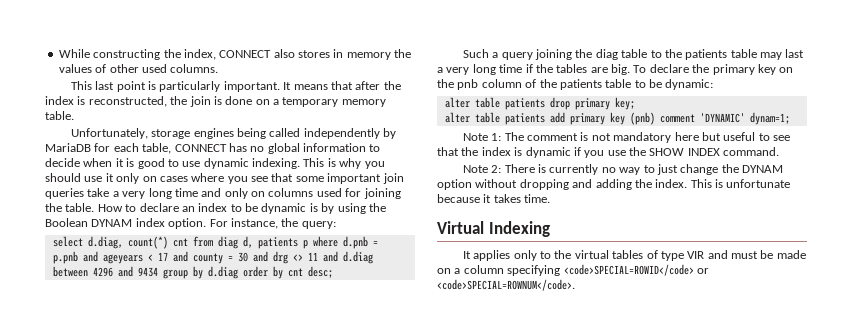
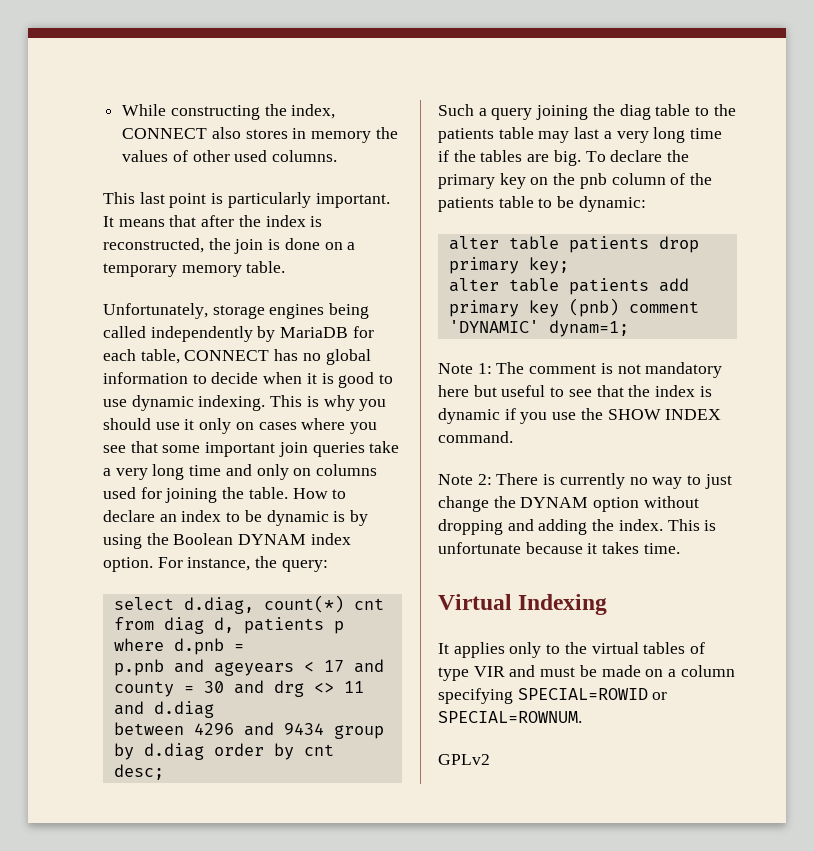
[563,264,709,276] [437,279,575,291] <code>SPECIAL=ROWID</code> or <code>SPECIAL=ROWNUM</code>. -> [517,688,668,700] [438,711,582,723] [438,754,490,765] SPECIAL=ROWID or SPECIAL=ROWNUM. // GPLv2

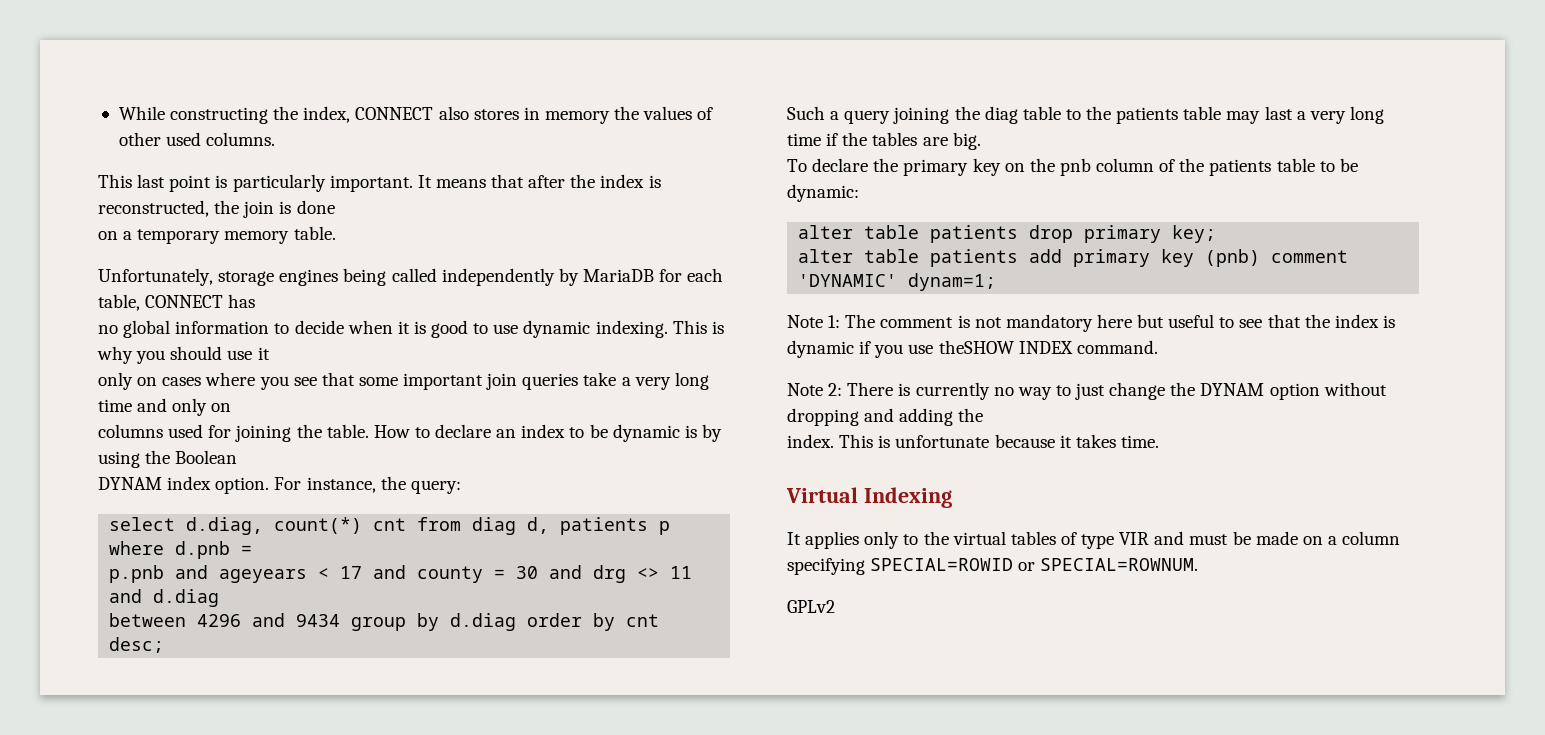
(320, 244) none -> (335, 207) //
(299, 355) none -> (256, 301) //
(195, 424) none -> (270, 353) //
(312, 472) none -> (232, 407) //
(234, 539) none -> (238, 457) //
(581, 158) none -> (981, 141) //
[580,408,661,420] the SHOW -> [938,340,1014,354] theSHOW
(615, 525) none -> (984, 415) //

